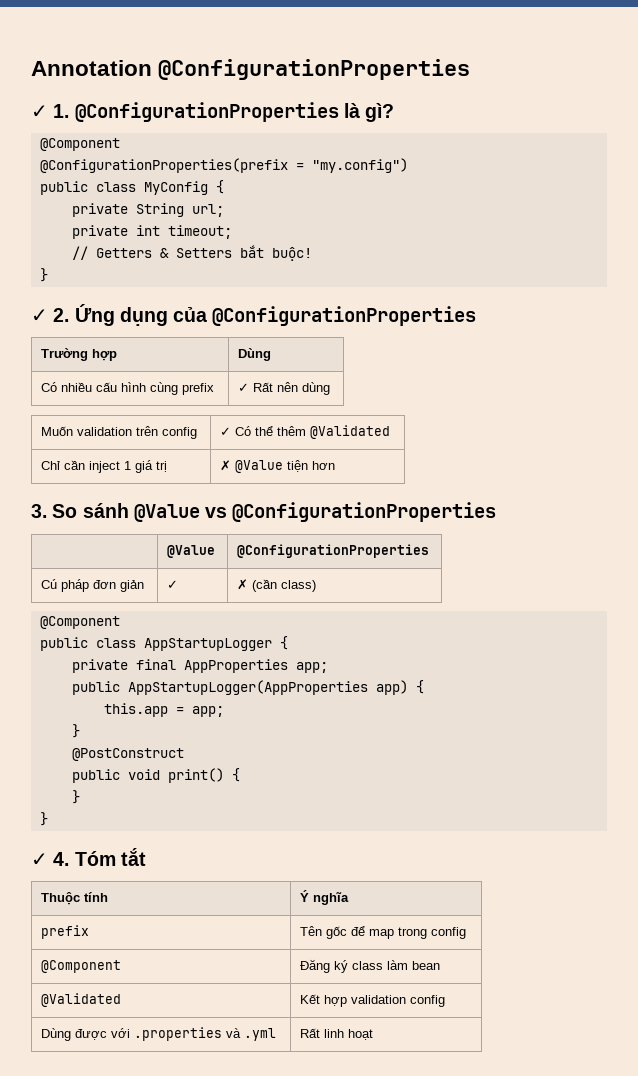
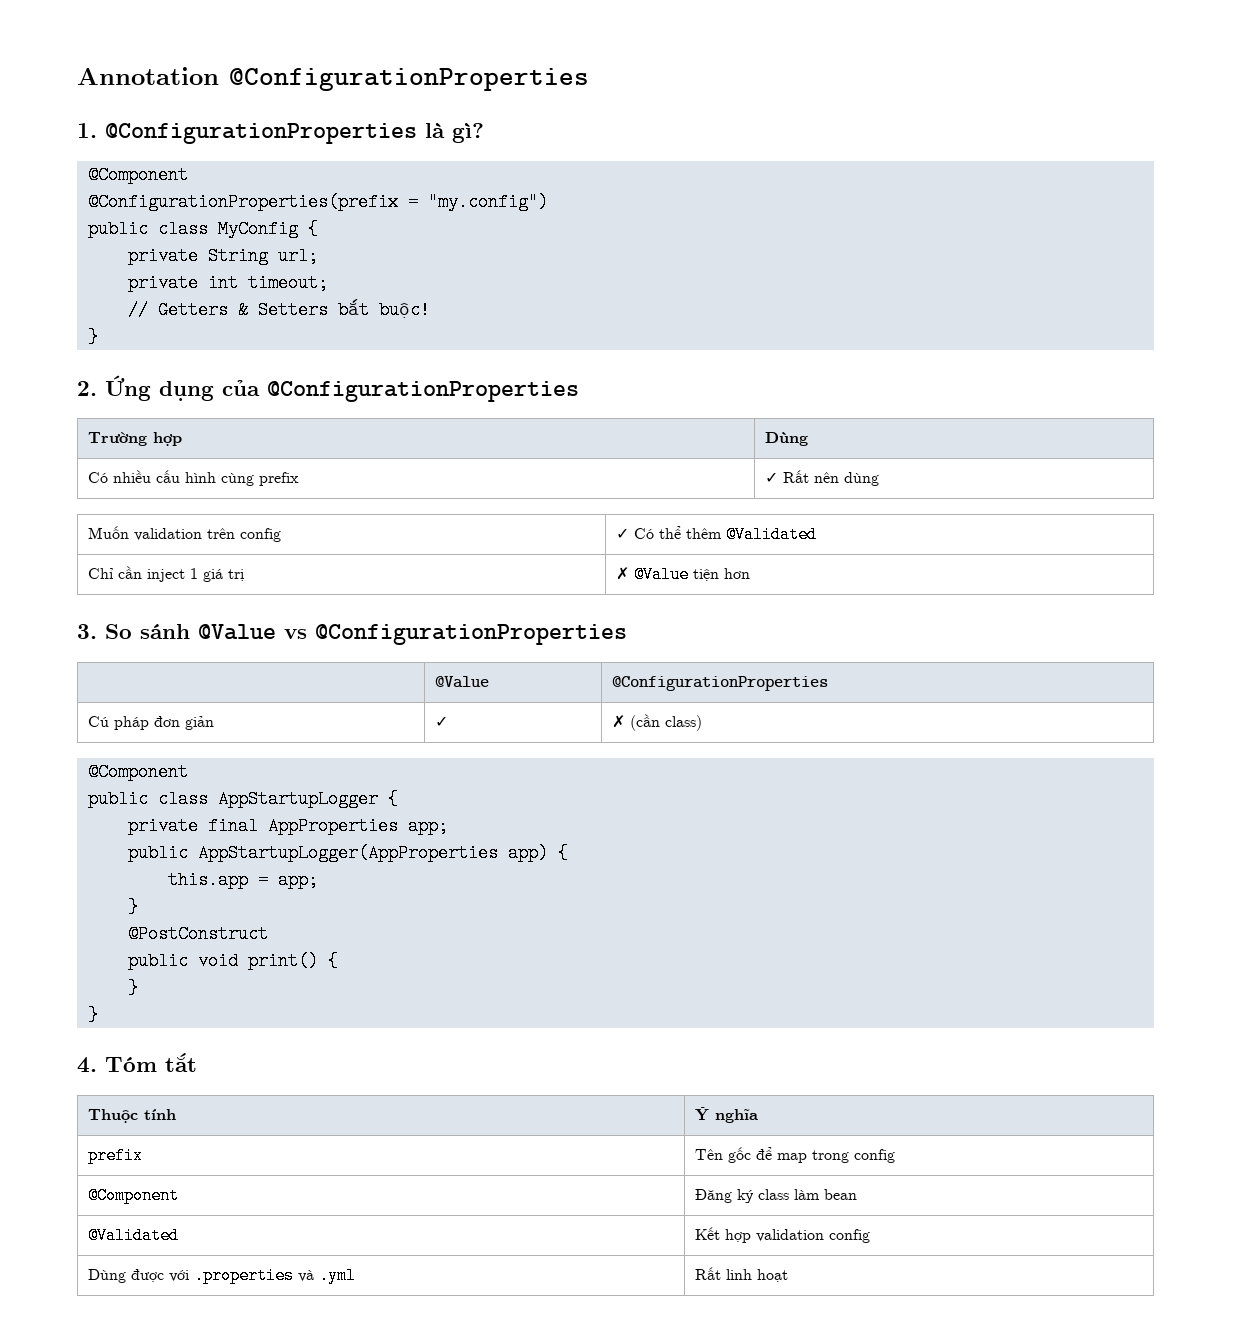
[31,105,48,118] ✓ -> (589, 79) none
[31,309,48,322] ✓ -> (98, 337) none
[31,853,48,866] ✓ -> (98, 1015) none

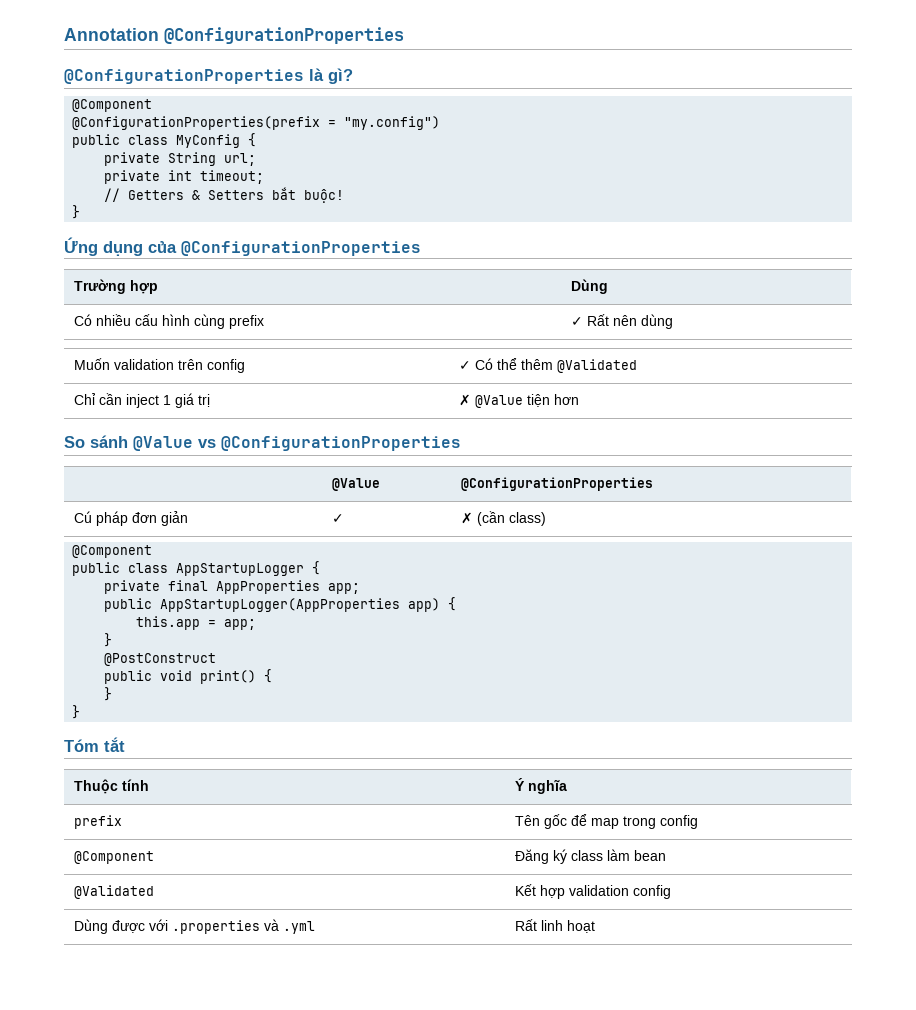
[77,123,97,138] 1. -> (404, 35) none
[77,381,97,396] 2. -> (81, 212) none
[77,624,97,639] 3. -> (579, 399) none
[77,1057,97,1073] 4. -> (81, 712) none

